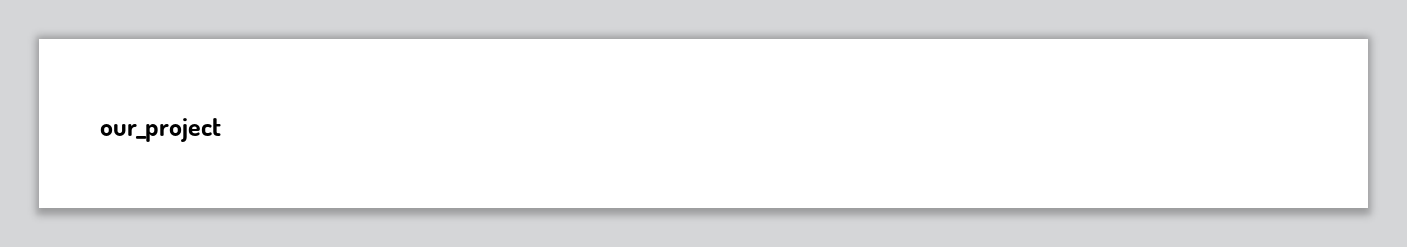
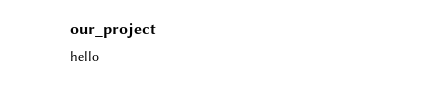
(221, 130) none -> [70,51,99,61] // hello

